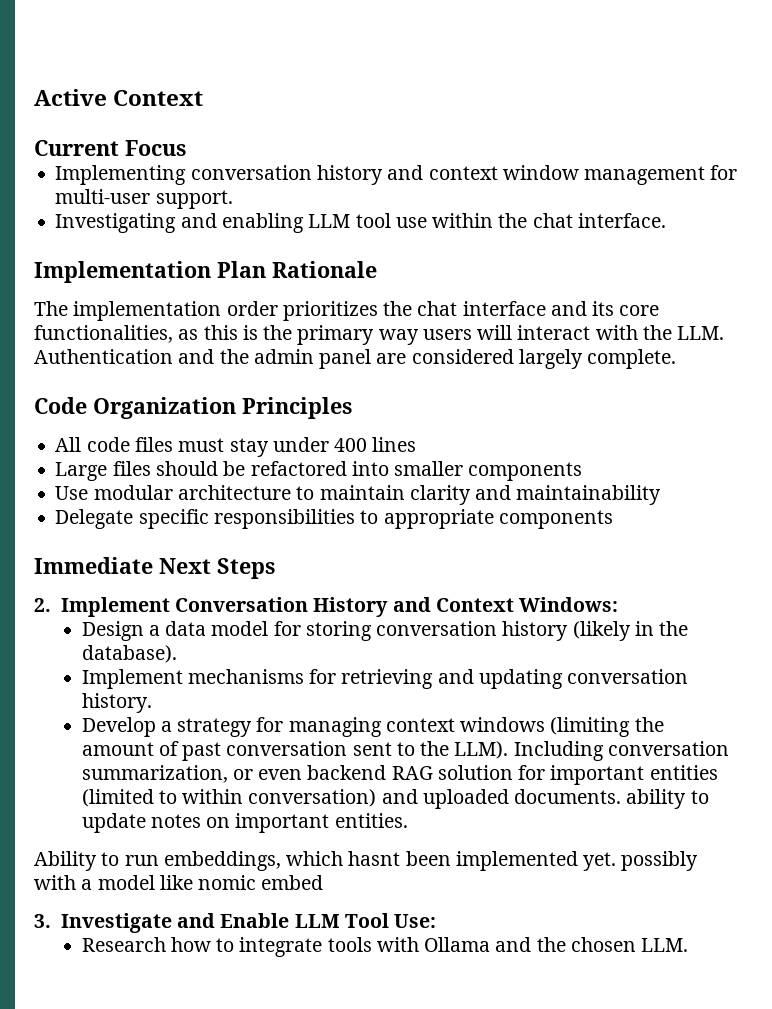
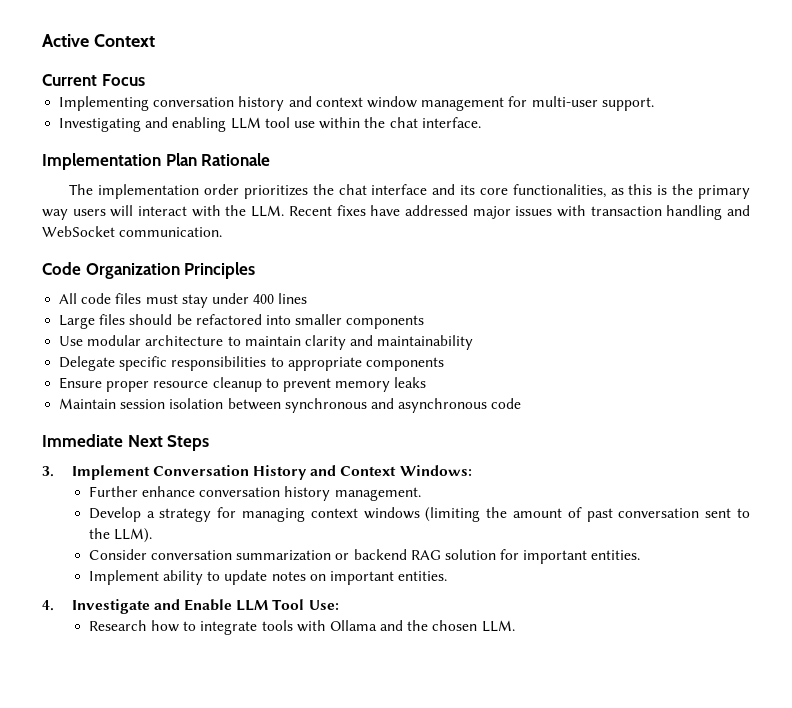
[34,349,677,369] Authentication and the admin panel are considered largely complete. -> [288,205,750,220] [42,226,223,237] Recent fixes have addressed major issues with transaction handling and WebSocket communication.
(613, 519) none -> [59,377,427,392] [59,398,522,413] // Ensure proper resource cleanup to prevent memory leaks // Maintain session isolation between synchronous and asynchronous code
[34,598,51,612] 2. -> [42,466,54,477] 3.
[81,621,689,641] [81,645,177,663] [81,669,689,689] [81,693,152,713] Design a data model for storing conversation history (likely in the database). // Implement mechanisms for retrieving and updating conversation history. -> [88,486,421,501] Further enhance conversation history management.
[513,741,730,761] [81,765,303,783] Including conversation summarization, or even -> [88,549,350,561] // Consider conversation summarization or
[649,765,718,780] [81,789,622,809] entities (limited to within conversation) and uploaded documents. -> [591,550,641,560] [88,570,159,585] entities. // Implement
[34,851,699,871] [34,875,324,890] [34,914,51,928] Ability to run embeddings, which hasnt been implemented yet. possibly with a model like nomic embed // 3. -> [42,600,54,611] 4.

